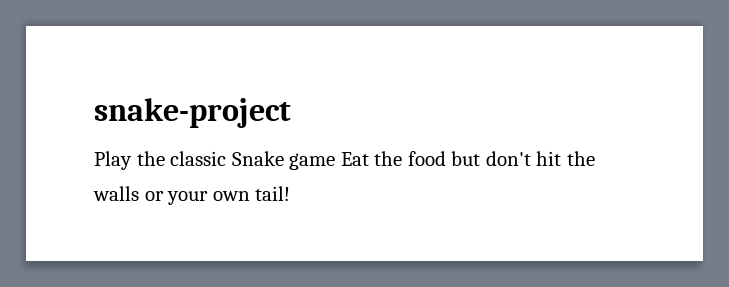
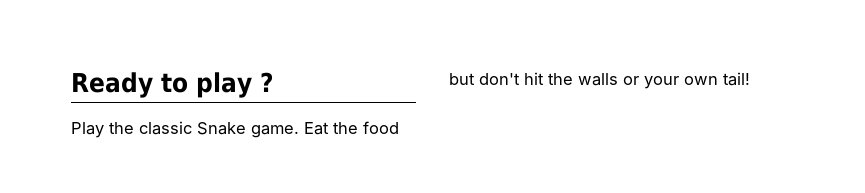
[94,98,291,128] snake-project -> [71,72,274,98] Ready to play ?
[289,153,336,170] game -> [251,125,299,138] game.

